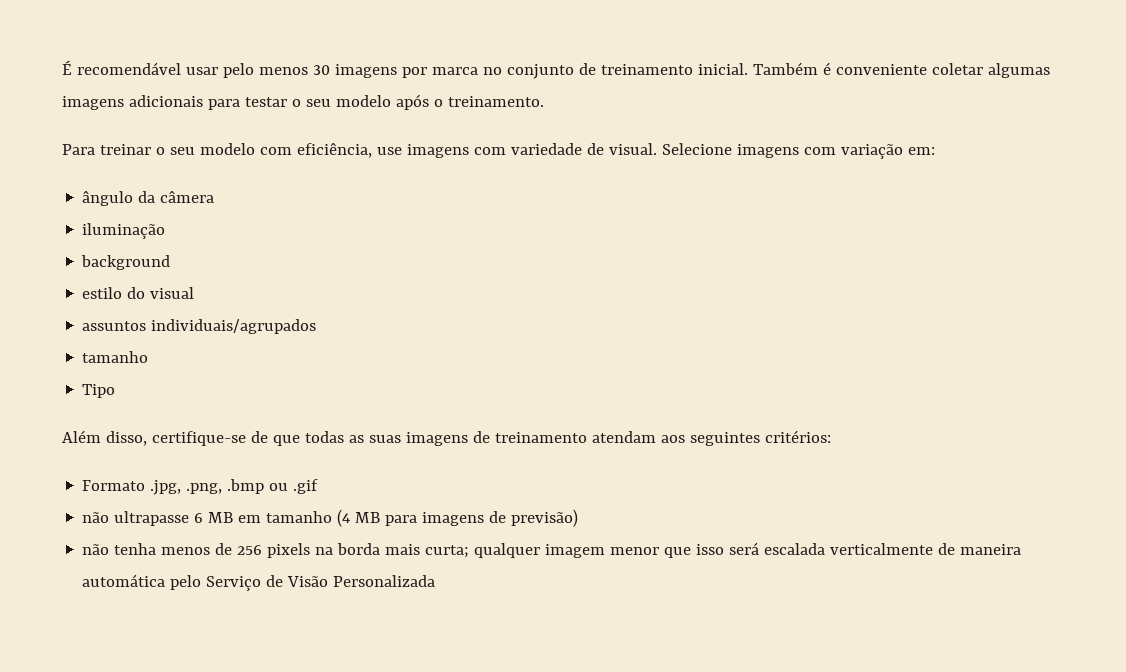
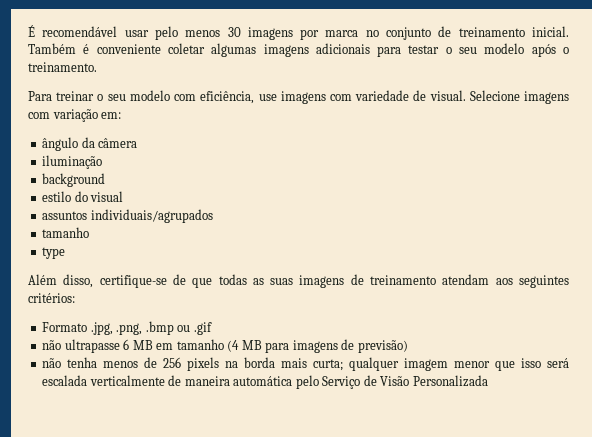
[82,384,116,398] Tipo -> [42,247,66,259] type

